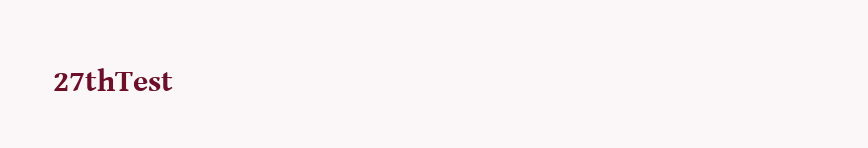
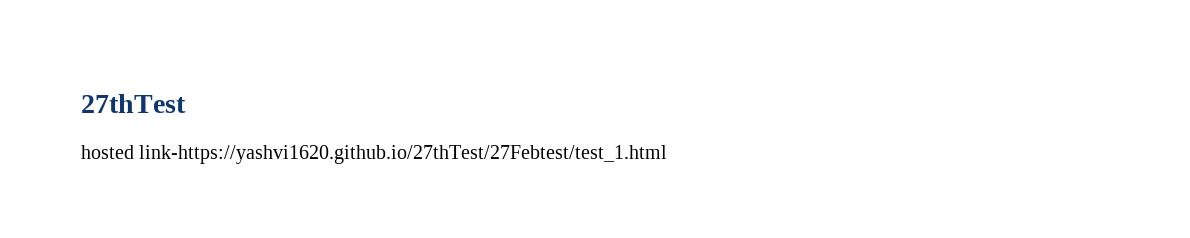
(173, 79) none -> [81,145,668,164] // hosted link-https://yashvi1620.github.io/27thTest/27Febtest/test_1.html

